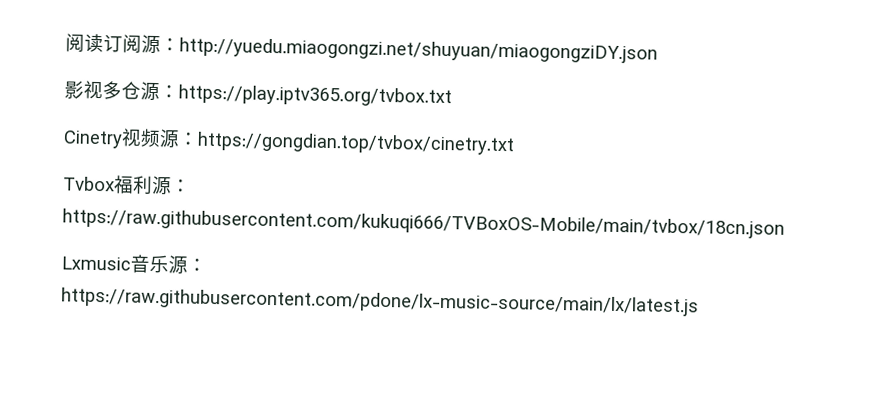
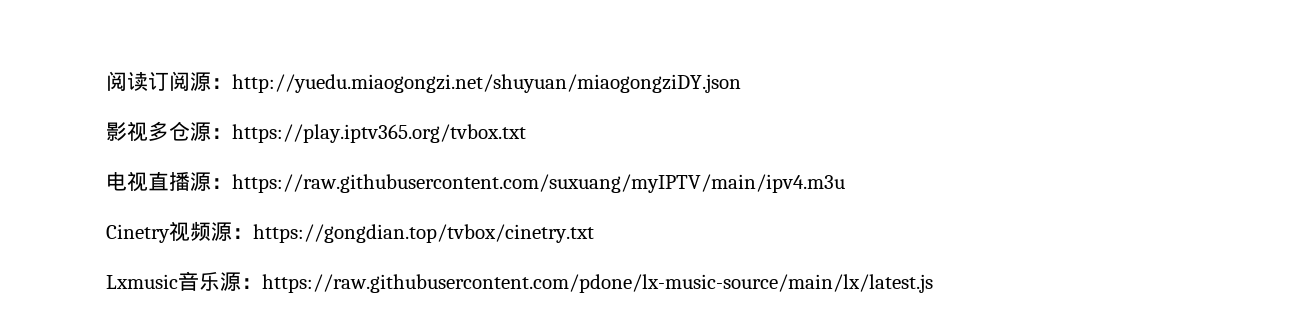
(452, 96) none -> [106,171,845,193] // 电视直播源：https://raw.githubusercontent.com/suxuang/myIPTV/main/ipv4.m3u
[63,175,191,196] [62,208,785,239] // Tvbox福利源：https://raw.githubusercontent.com/kukuqi666/TVBoxOS-Mobile/main/tvbox/18cn.json -> (594, 233) none

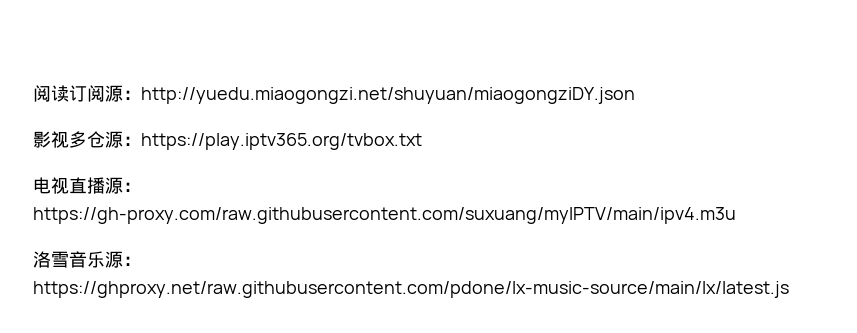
[232,174,845,193] [106,221,594,243] [106,274,178,289] https://raw.githubusercontent.com/suxuang/myIPTV/main/ipv4.m3u // Cinetry视频源：https://gongdian.top/tvbox/cinetry.txt // Lxmusic -> [33,207,736,224] [33,251,69,268] https://gh-proxy.com/raw.githubusercontent.com/suxuang/myIPTV/main/ipv4.m3u // 洛雪
[262,274,933,293] https://raw.githubusercontent.com/pdone/lx-music-source/main/lx/latest.js -> [33,281,789,298] https://ghproxy.net/raw.githubusercontent.com/pdone/lx-music-source/main/lx/latest.js

